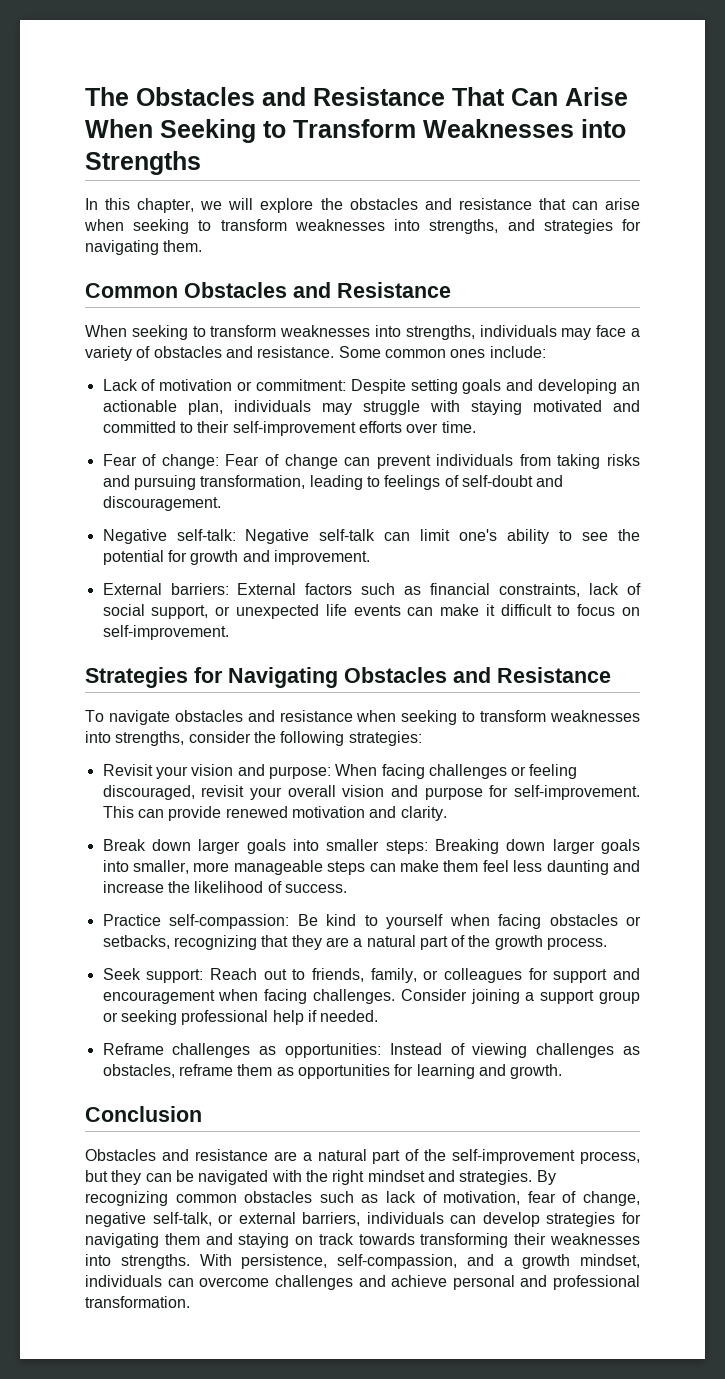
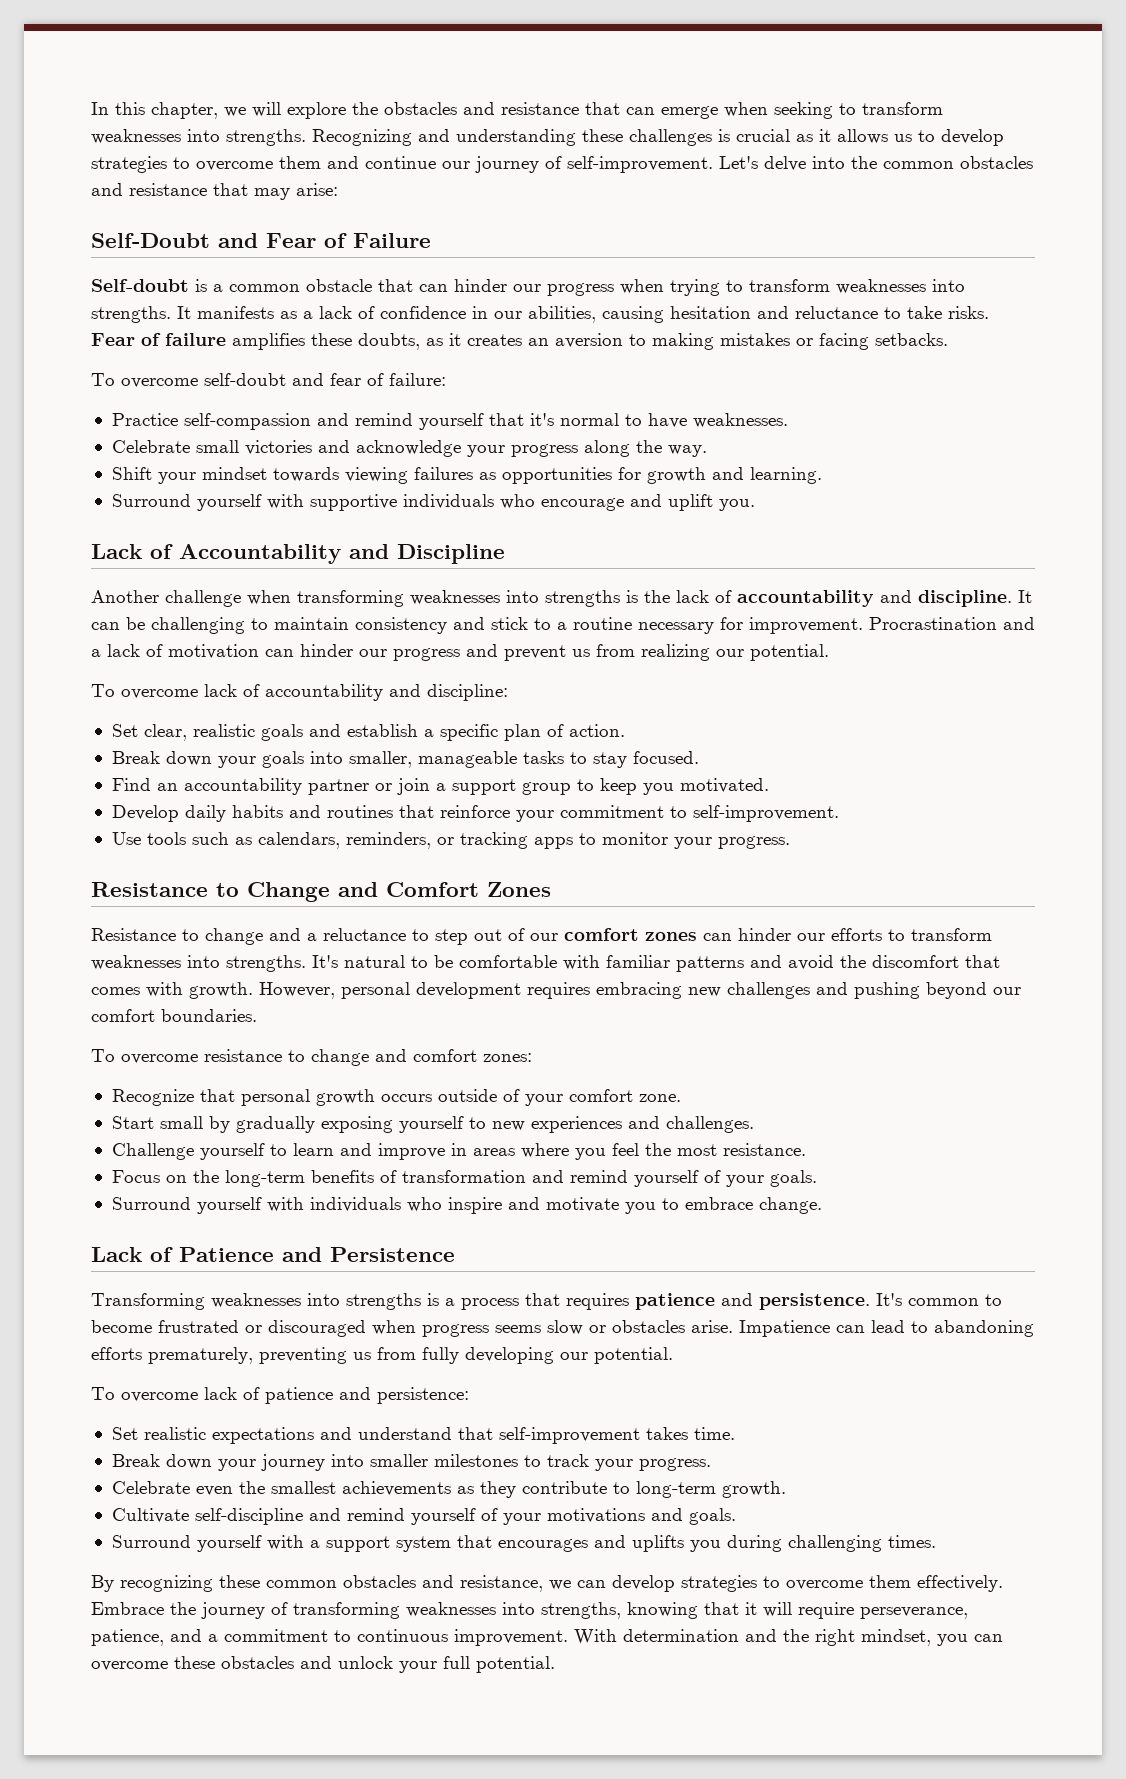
[85,87,628,106] [85,119,626,143] [85,151,201,175] The Obstacles and Resistance That Can Arise When Seeking to Transform Weaknesses into Strengths // -> (91, 108) none
[604,198,640,210] [84,219,641,234] [85,240,203,255] [85,282,451,298] [85,325,640,340] [85,346,546,361] [102,379,641,394] [102,400,640,415] [102,421,476,436] [102,454,640,469] [102,475,564,490] [102,496,221,511] [102,529,640,544] [102,550,370,565] [102,583,641,597] [102,604,641,619] [102,625,229,640] [85,667,611,688] [85,710,641,725] [85,731,422,746] [102,764,578,779] [102,785,640,800] [102,806,447,821] [102,839,640,854] [102,860,640,875] [102,881,347,893] [102,914,641,929] [102,935,608,950] [102,968,641,983] [102,989,640,1004] [102,1010,379,1025] [102,1043,640,1058] [102,1064,563,1079] [85,1106,202,1122] [85,1149,641,1164] [85,1170,533,1185] arise when seeking to transform weaknesses into strengths, and strategies for navigating them. // Common Obstacles and Resistance // When seeking to transform weaknesses into strengths, individuals may face a variety of obstacles and resistance. Some common ones include: // Lack of motivation or commitment: Despite setting goals and developing an actionable plan, individuals may struggle with staying motivated and committed to their self-improvement efforts over time. // Fear of change: Fear of change can prevent individuals from taking risks and pursuing transformation, leading to feelings of self-doubt and discouragement. // Negative self-talk: Negative self-talk can limit one's ability to see the potential for growth and improvement. // External barriers: External factors such as financial constraints, lack of social support, or unexpected life events can make it difficult to focus on self-improvement. // Strategies for Navigating Obstacles and Resistance // To navigate obstacles and resistance when seeking to transform weaknesses into strengths, consider the following strategies: // Revisit your vision and purpose: When facing challenges or feeling discouraged, revisit your overall vision and purpose for self-improvement. This can provide renewed motivation and clarity. // Break down larger goals into smaller steps: Breaking down larger goals into smaller, more manageable steps can make them feel less daunting and increase the likelihood of success. // Practice self-compassion: Be kind to yourself when facing obstacles or setbacks, recognizing that they are a natural part of the growth process. // Seek support: Reach out to friends, family, or colleagues for support and encouragement when facing challenges. Consider joining a support group or seeking professional help if needed. // Reframe challenges as opportunities: Instead of viewing challenges as obstacles, reframe them as opportunities for learning and growth. // Conclusion // Obstacles and resistance are a natural part of the self-improvement process, but they can be navigated with the right mindset and strategies. -> [661,102,943,119] [91,129,1004,146] [91,156,1033,173] [91,183,338,200] [91,233,431,248] [91,279,965,296] [91,306,989,323] [91,333,948,350] [91,373,446,388] [111,413,788,430] [111,440,707,457] [111,467,822,484] [111,494,755,511] [91,544,505,564] [91,590,1032,607] [91,617,1035,634] [91,644,829,661] [91,684,508,701] [111,724,625,741] [111,751,699,768] [111,778,769,795] [111,805,839,822] [111,832,790,849] [91,882,551,902] [91,928,992,945] [91,955,1000,972] [91,982,1021,999] [91,1009,257,1022] [91,1049,532,1066] [111,1089,681,1106] [111,1116,754,1133] [111,1143,806,1160] [111,1170,817,1187] [111,1197,822,1214] [91,1247,455,1262] [91,1293,1002,1310] [91,1320,1034,1337] [91,1347,673,1364] [91,1387,469,1404] [111,1427,735,1444] [111,1454,711,1471] [111,1481,786,1498] [111,1508,736,1525] [111,1535,936,1552] emerge when seeking to transform weaknesses into strengths. Recognizing and understanding these challenges is crucial as it allows us to develop strategies to overcome them and continue our journey of self-improvement. Let's delve into the common obstacles and resistance that may arise: // Self-Doubt and Fear of Failure // Self-doubt is a common obstacle that can hinder our progress when trying to transform weaknesses into strengths. It manifests as a lack of confidence in our abilities, causing hesitation and reluctance to take risks. Fear of failure amplifies these doubts, as it creates an aversion to making mistakes or facing setbacks. // To overcome self-doubt and fear of failure: // Practice self-compassion and remind yourself that it's normal to have weaknesses. // Celebrate small victories and acknowledge your progress along the way. // Shift your mindset towards viewing failures as opportunities for growth and learning. // Surround yourself with supportive individuals who encourage and uplift you. // Lack of Accountability and Discipline // Another challenge when transforming weaknesses into strengths is the lack of accountability and discipline. It can be challenging to maintain consistency and stick to a routine necessary for improvement. Procrastination and a lack of motivation can hinder our progress and prevent us from realizing our potential. // To overcome lack of accountability and discipline: // Set clear, realistic goals and establish a specific plan of action. // Break down your goals into smaller, manageable tasks to stay focused. // Find an accountability partner or join a support group to keep you motivated. // Develop daily habits and routines that reinforce your commitment to self-improvement. // Use tools such as calendars, reminders, or tracking apps to monitor your progress. // Resistance to Change and Comfort Zones // Resistance to change and a reluctance to step out of our comfort zones can hinder our efforts to transform weaknesses into strengths. It's natural to be comfortable with familiar patterns and avoid the discomfort that comes with growth. However, personal development requires embracing new challenges and pushing beyond our comfort boundaries. // To overcome resistance to change and comfort zones: // Recognize that personal growth occurs outside of your comfort zone. // Start small by gradually exposing yourself to new experiences and challenges. // Challenge yourself to learn and improve in areas where you feel the most resistance. // Focus on the long-term benefits of transformation and remind yourself of your goals. // Surround yourself with individuals who inspire and motivate you to embrace change. // Lack of Patience and Persistence // Transforming weaknesses into strengths is a process that requires patience and persistence. It's common to become frustrated or discouraged when progress seems slow or obstacles arise. Impatience can lead to abandoning efforts prematurely, preventing us from fully developing our potential. // To overcome lack of patience and persistence: // Set realistic expectations and understand that self-improvement takes time. // Break down your journey into smaller milestones to track your progress. // Celebrate even the smallest achievements as they contribute to long-term growth. // Cultivate self-discipline and remind yourself of your motivations and goals. // Surround yourself with a support system that encourages and uplifts you during challenging times. //
[175,1191,641,1206] [85,1212,641,1227] [85,1233,640,1248] [85,1254,640,1269] [85,1275,640,1290] [85,1296,190,1308] common obstacles such as lack of motivation, fear of change, negative self-talk, or external barriers, individuals can develop strategies for navigating them and staying on track towards transforming their weaknesses into strengths. With persistence, self-compassion, and a growth mindset, individuals can overcome challenges and achieve personal and professional transformation. -> [219,1575,1003,1592] [91,1602,968,1619] [91,1629,1003,1646] [91,1656,555,1673] these common obstacles and resistance, we can develop strategies to overcome them effectively. Embrace the journey of transforming weaknesses into strengths, knowing that it will require perseverance, patience, and a commitment to continuous improvement. With determination and the right mindset, you can overcome these obstacles and unlock your full potential.

